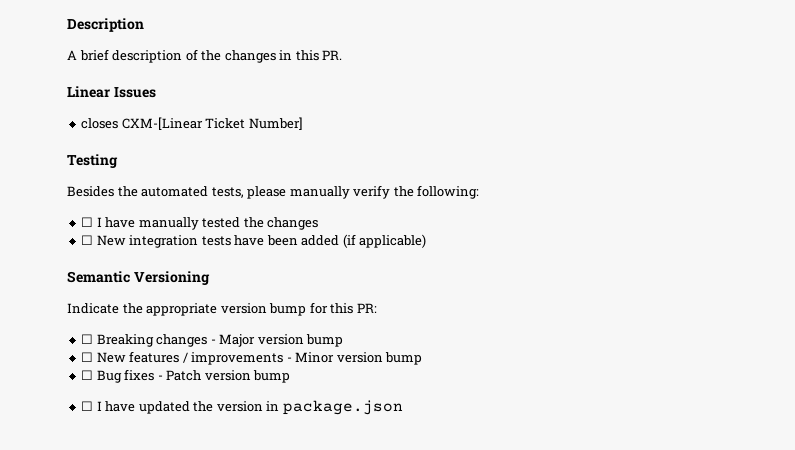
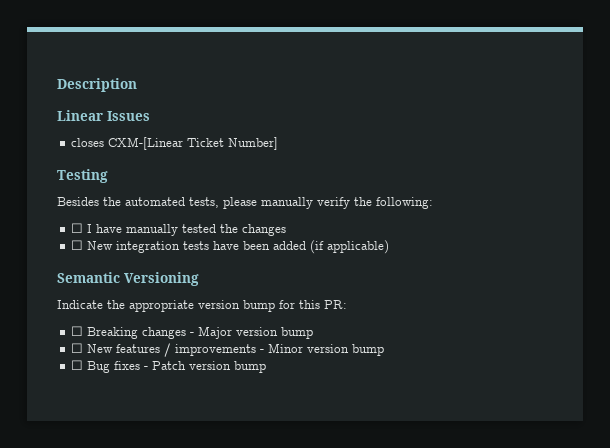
[67,49,343,63] // A brief description of the changes in this PR. -> (137, 85) none
[81,400,403,415] // ☐ I have updated the version in package.json -> (267, 367) none

